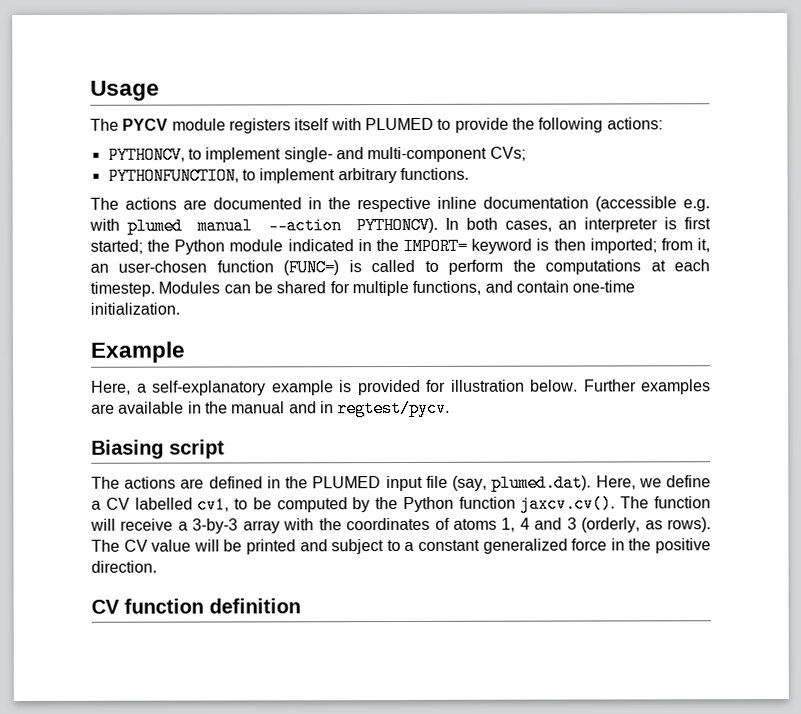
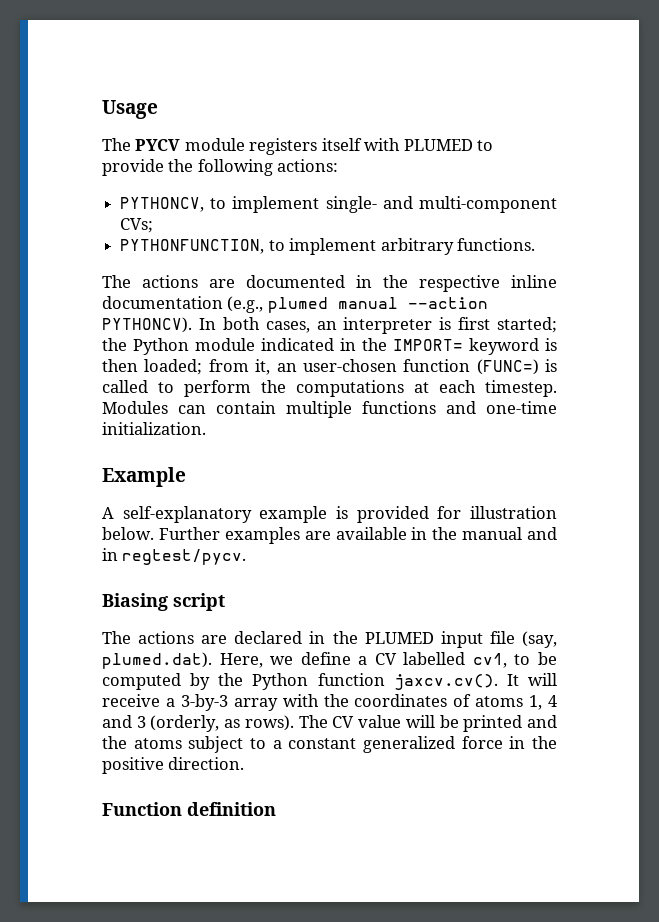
[595,196,710,212] [89,218,120,231] (accessible e.g. with -> [227,296,264,313] (e.g.,
[589,238,657,254] imported; -> [144,359,203,375] loaded;
[253,280,569,297] be shared for multiple functions, and contain -> [216,401,476,418] contain multiple functions and
[91,380,147,395] Here, a -> [102,507,114,519] A
[208,476,263,489] defined -> [234,631,303,644] declared
[620,496,711,509] The function -> [506,674,519,686] It
(328, 545) none -> [102,736,182,749] the atoms
[91,598,204,614] CV function -> [102,802,182,816] Function

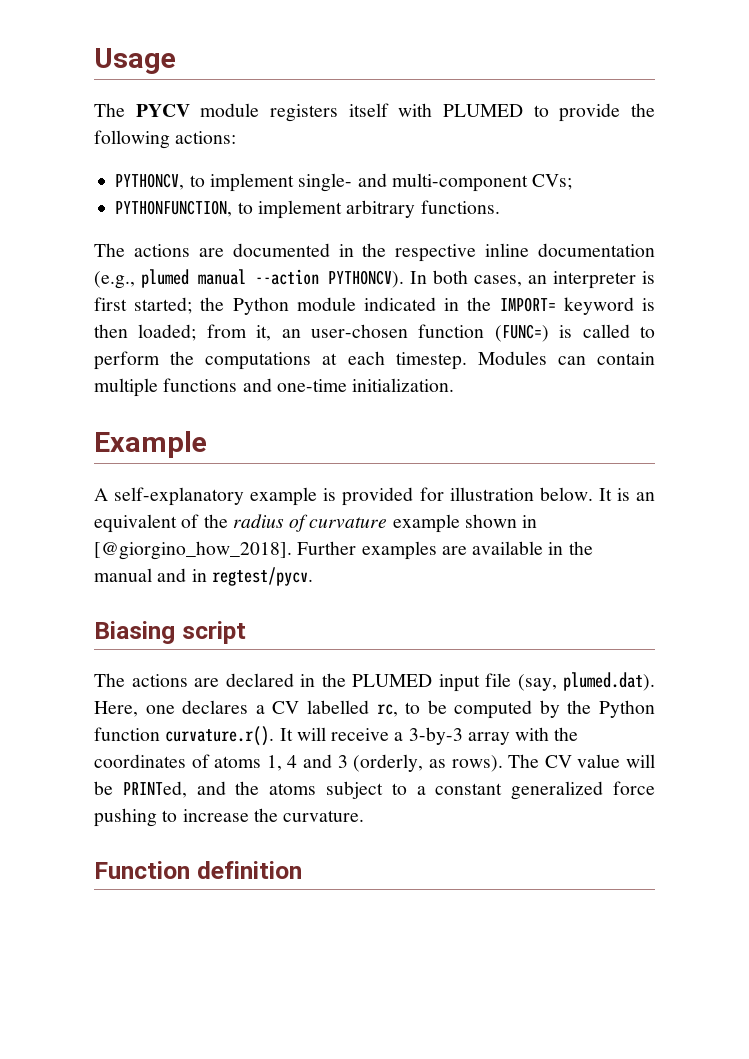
(154, 533) none -> [598,488,656,501] [94,514,538,533] [94,541,292,560] It is an equivalent of the radius of curvature example shown in [@giorgino_how_2018].
[270,652,351,665] we define -> [145,700,249,714] one declares
[472,653,507,668] cv1, -> [376,704,398,717] rc,
[393,674,498,690] jaxcv.cv(). -> [165,726,275,746] curvature.r().
[463,715,523,732] printed -> [122,781,187,798] PRINTed,
[509,736,557,749] [102,757,245,774] in the positive direction. -> [94,808,365,827] pushing to increase the curvature.

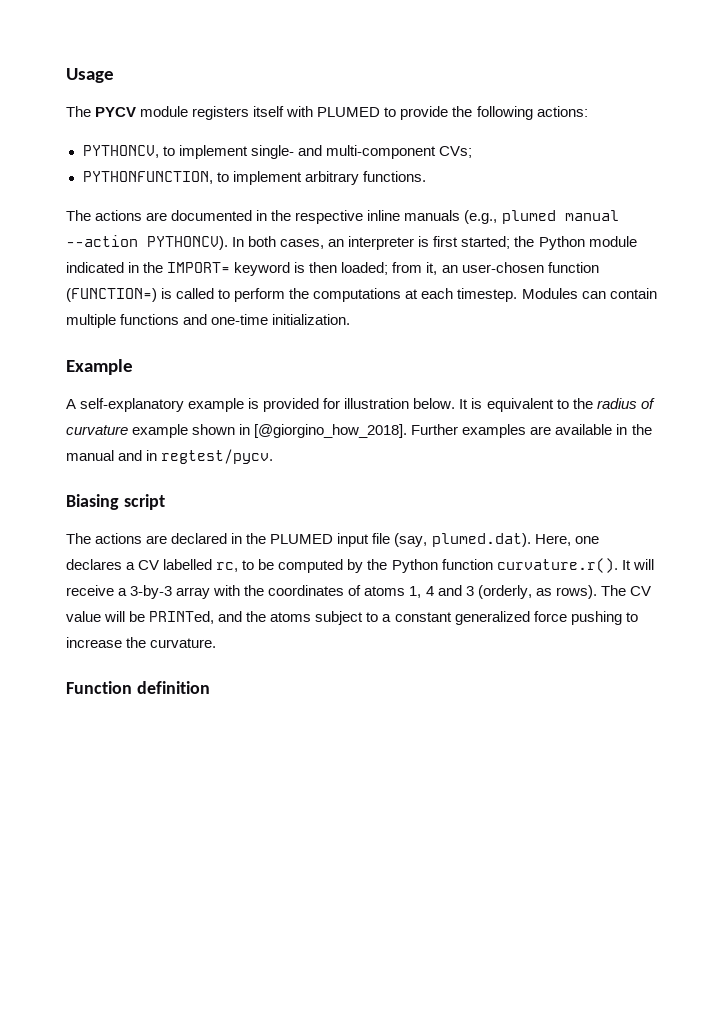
[538,243,655,257] documentation -> [404,210,461,221] manuals
[494,324,549,342] (FUNC=) -> [66,288,157,302] (FUNCTION=)
[636,492,656,501] [94,514,200,533] an equivalent of -> [486,398,569,412] equivalent to

